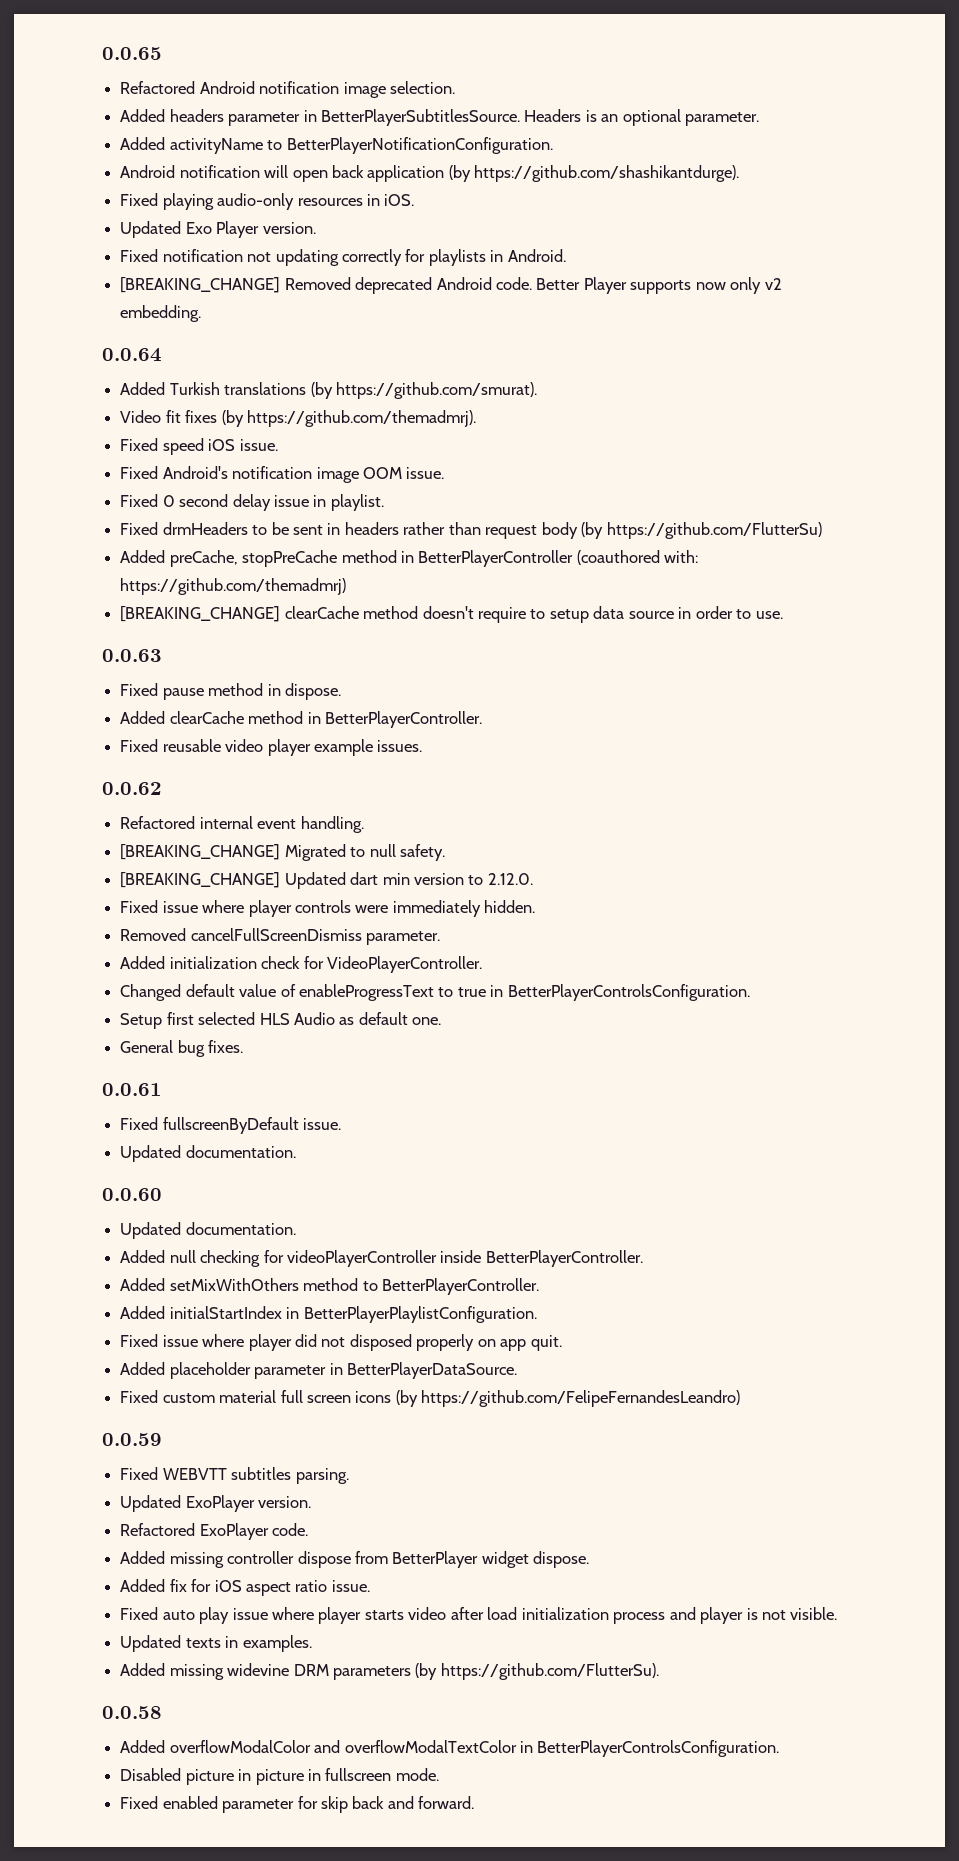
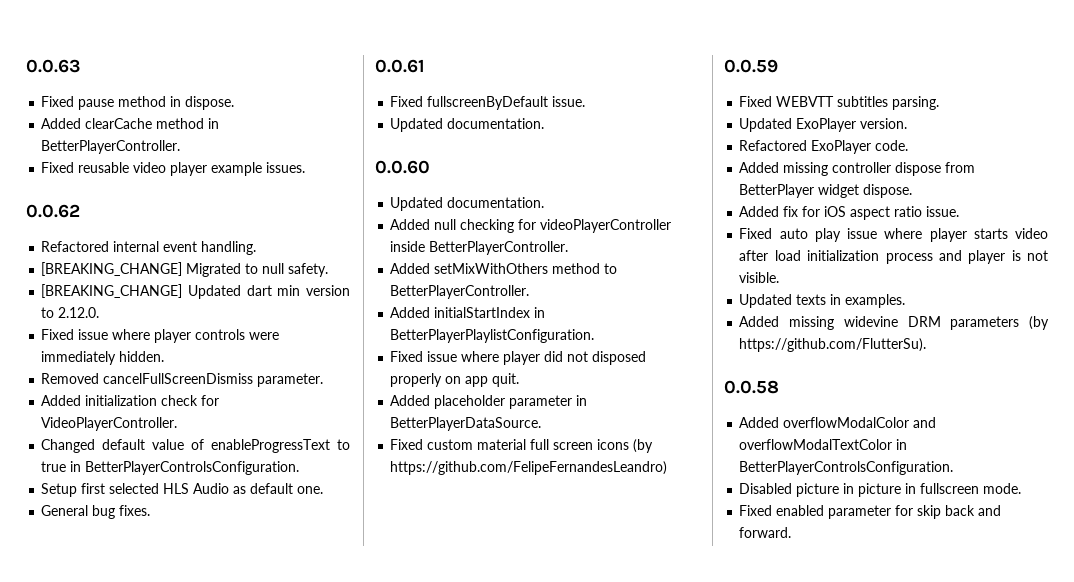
[102,47,162,60] [120,81,455,98] [120,109,760,126] [120,137,553,154] [120,165,740,182] [120,193,415,210] [120,221,316,238] [120,249,566,266] [120,277,782,294] [120,305,202,322] [102,348,162,362] [120,382,537,399] [120,410,476,427] [120,438,278,455] [120,466,445,483] [120,494,384,511] [120,522,822,539] [120,550,699,567] [120,578,347,595] [120,606,783,623] 0.0.65 // Refactored Android notification image selection. // Added headers parameter in BetterPlayerSubtitlesSource. Headers is an optional parameter. // Added activityName to BetterPlayerNotificationConfiguration. // Android notification will open back application (by https://github.com/shashikantdurge). // Fixed playing audio-only resources in iOS. // Updated Exo Player version. // Fixed notification not updating correctly for playlists in Android. // [BREAKING_CHANGE] Removed deprecated Android code. Better Player supports now only v2 embedding. // 0.0.64 // Added Turkish translations (by https://github.com/smurat). // Video fit fixes (by https://github.com/themadmrj). // Fixed speed iOS issue. // Fixed Android's notification image OOM issue. // Fixed 0 second delay issue in playlist. // Fixed drmHeaders to be sent in headers rather than request body (by https://github.com/FlutterSu) // Added preCache, stopPreCache method in BetterPlayerController (coauthored with: https://github.com/themadmrj) // [BREAKING_CHANGE] clearCache method doesn't require to setup data source in order to use. // -> (26, 66) none

